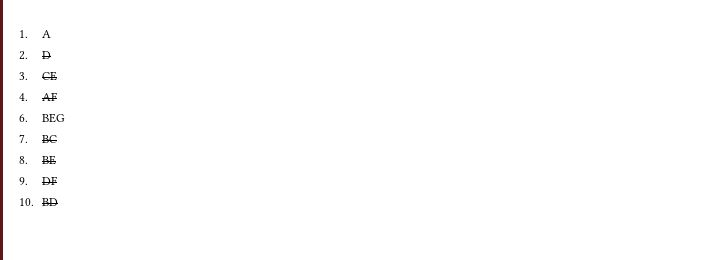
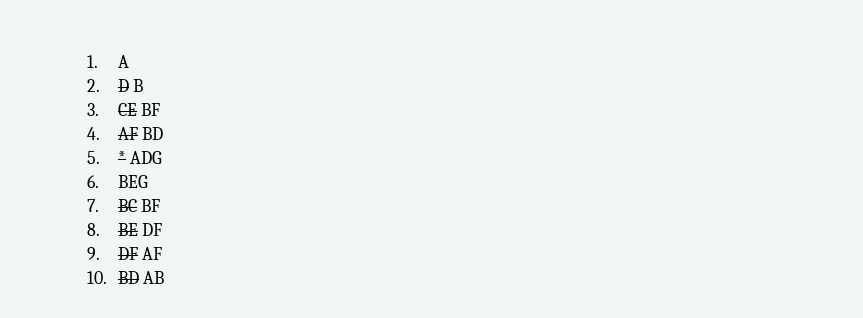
(52, 55) none -> [133,79,144,92] B
(58, 76) none -> [141,103,161,116] BF
(58, 96) none -> [142,127,164,140] [87,151,163,164] BD // 5. * ADG
(58, 139) none -> [141,199,161,212] BF
(57, 160) none -> [142,223,163,236] DF
(58, 180) none -> [142,247,163,260] AF
(59, 202) none -> [143,271,165,284] AB

